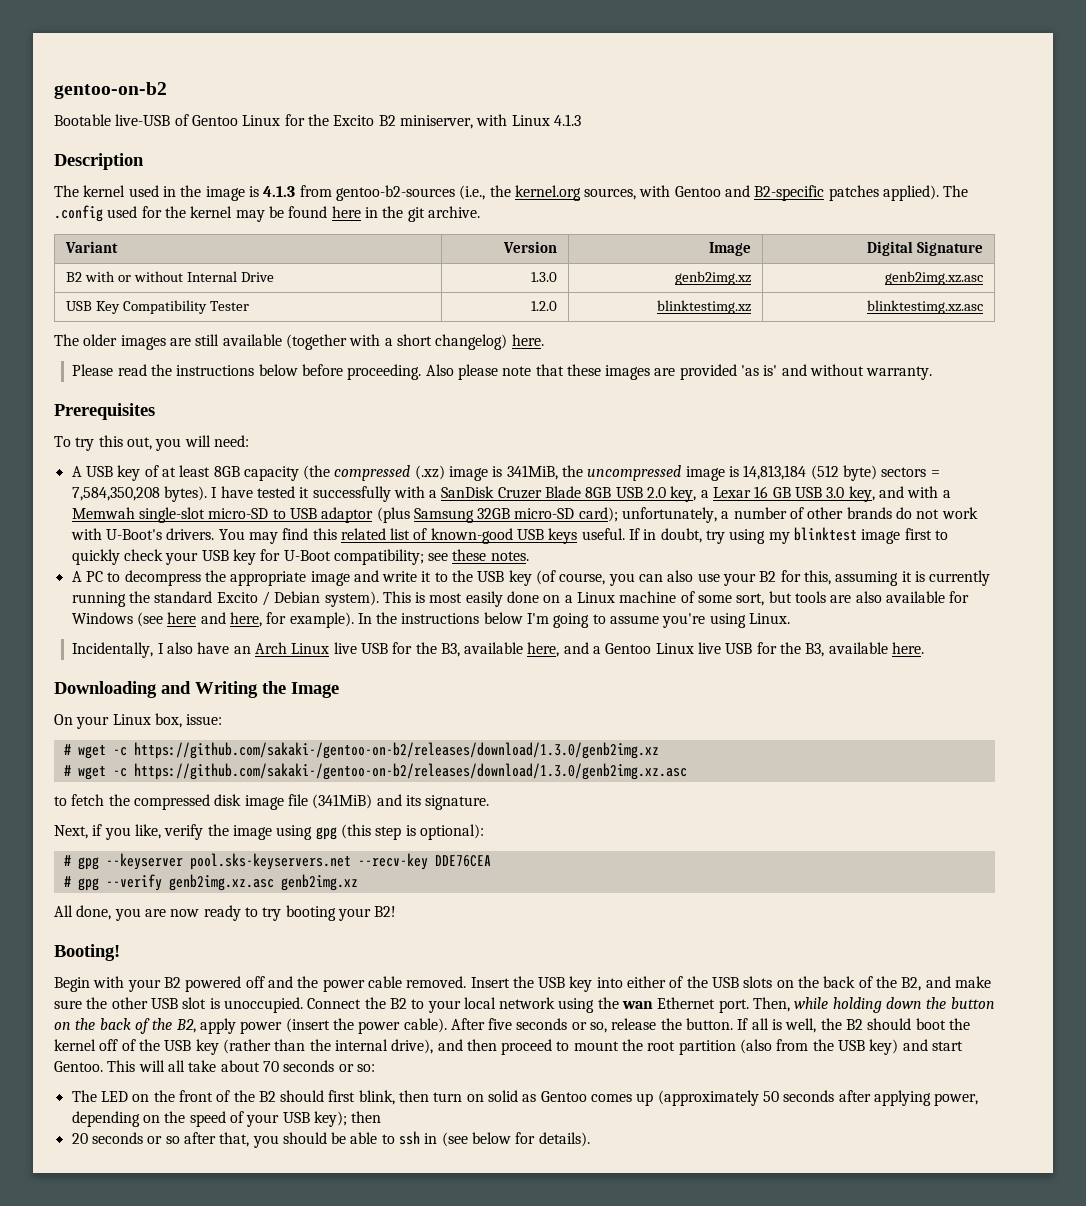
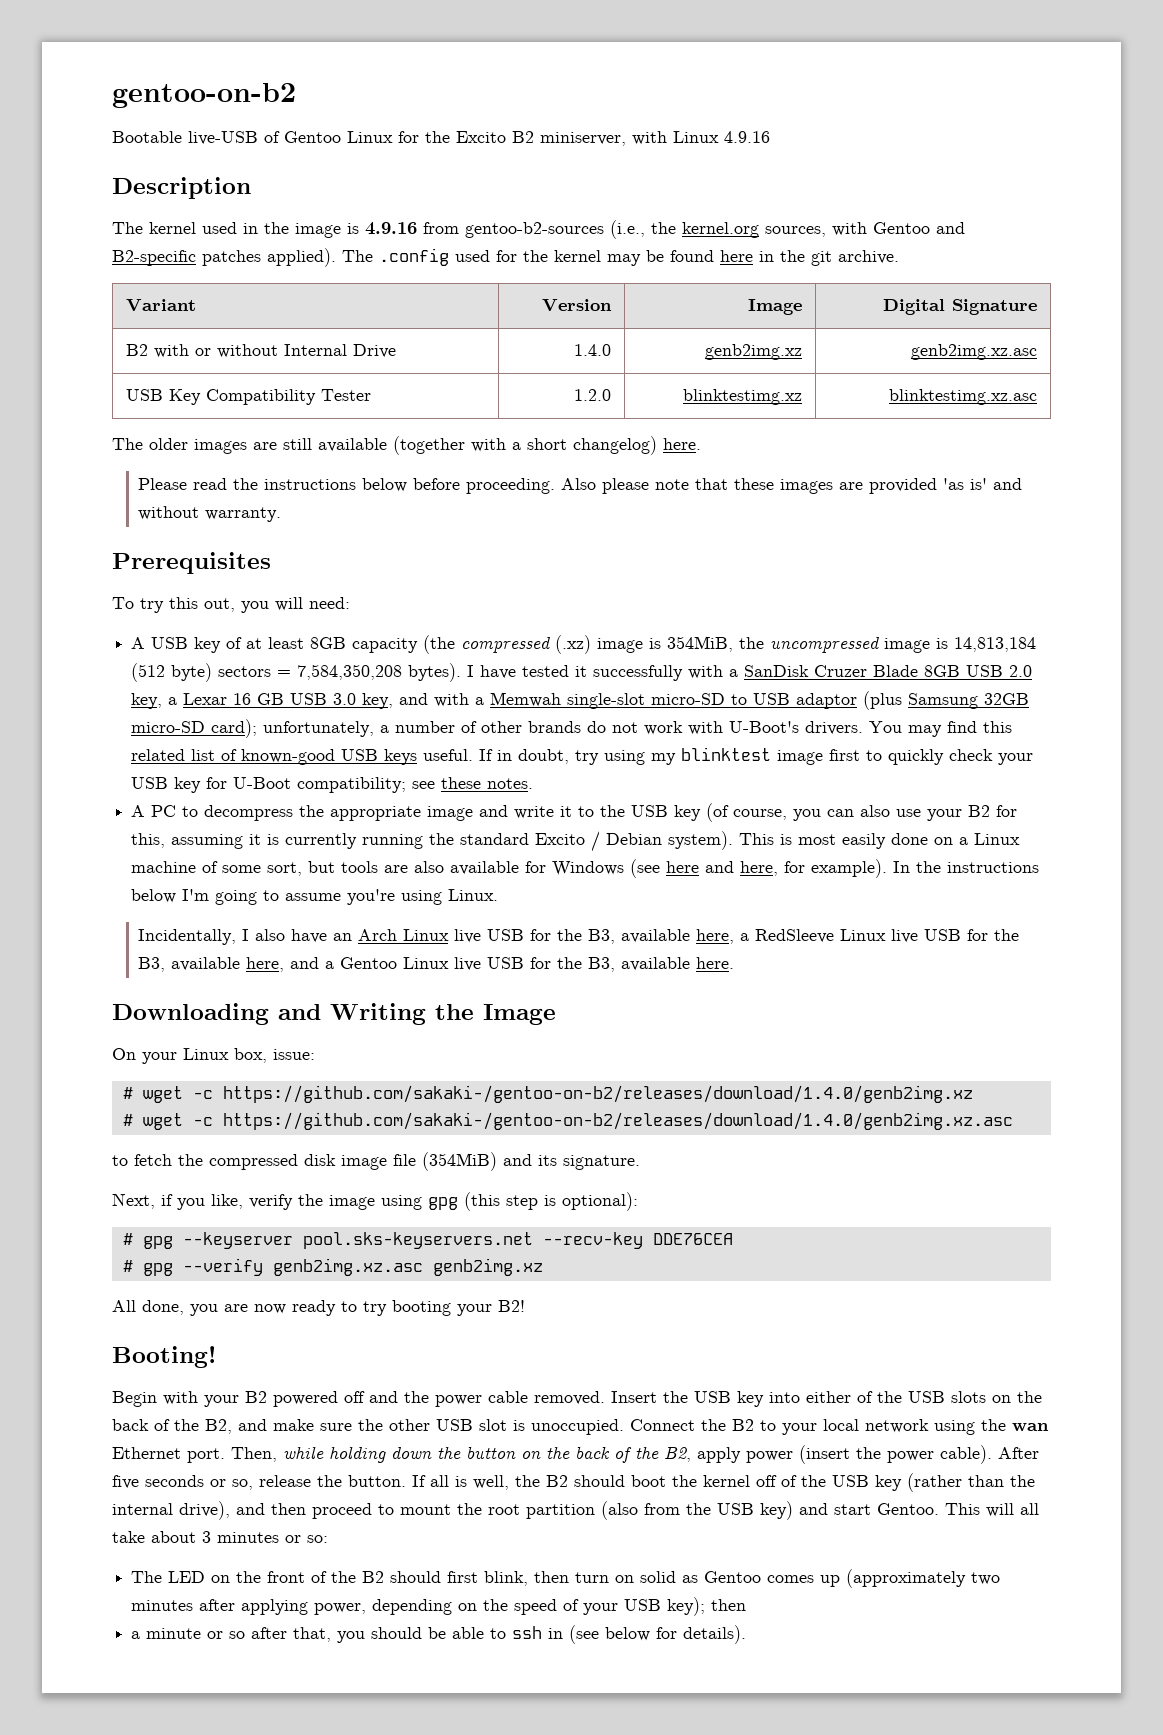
[553,114,581,126] 4.1.3 -> [724,131,770,143] 4.9.16
[263,186,296,197] 4.1.3 -> [365,222,417,235] 4.9.16
[530,272,557,282] 1.3.0 -> [574,344,612,356] 1.4.0
[506,465,558,480] 341MiB, -> [667,636,734,652] 354MiB,
(560, 649) none -> [740,929,1020,943] [138,957,285,972] a RedSleeve Linux live USB for the B3, available here,
[133,742,659,759] [63,763,687,780] https://github.com/sakaki-/gentoo-on-b2/releases/download/1.3.0/genb2img.xz // # wget -c https://github.com/sakaki-/gentoo-on-b2/releases/download/1.3.0/genb2img.xz.asc -> [222,1085,973,1103] [122,1112,1013,1130] https://github.com/sakaki-/gentoo-on-b2/releases/download/1.4.0/genb2img.xz // # wget -c https://github.com/sakaki-/gentoo-on-b2/releases/download/1.4.0/genb2img.xz.asc
[312,794,373,809] (341MiB) -> [422,1152,497,1171] (354MiB)
[262,1060,335,1072] 70 seconds -> [202,1531,279,1543] 3 minutes
[763,1090,835,1102] 50 seconds -> [971,1572,1001,1585] [131,1600,194,1611] two minutes
[71,1132,143,1144] 20 seconds -> [131,1628,202,1639] a minute

